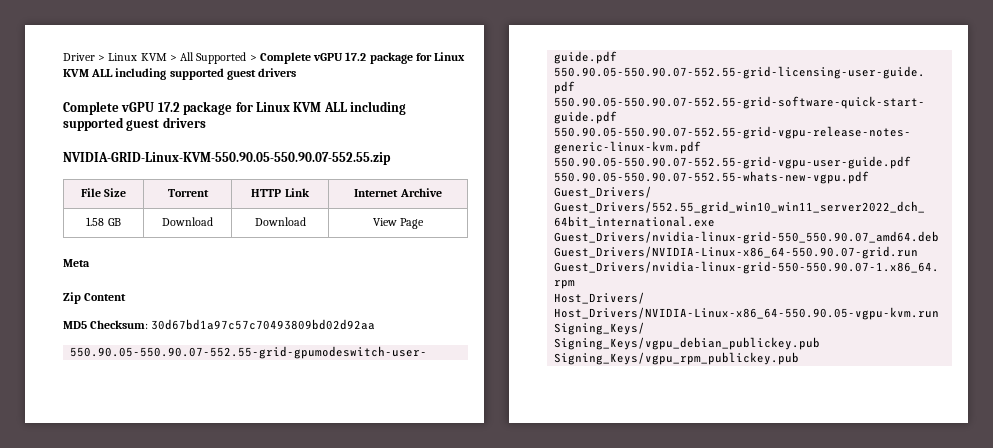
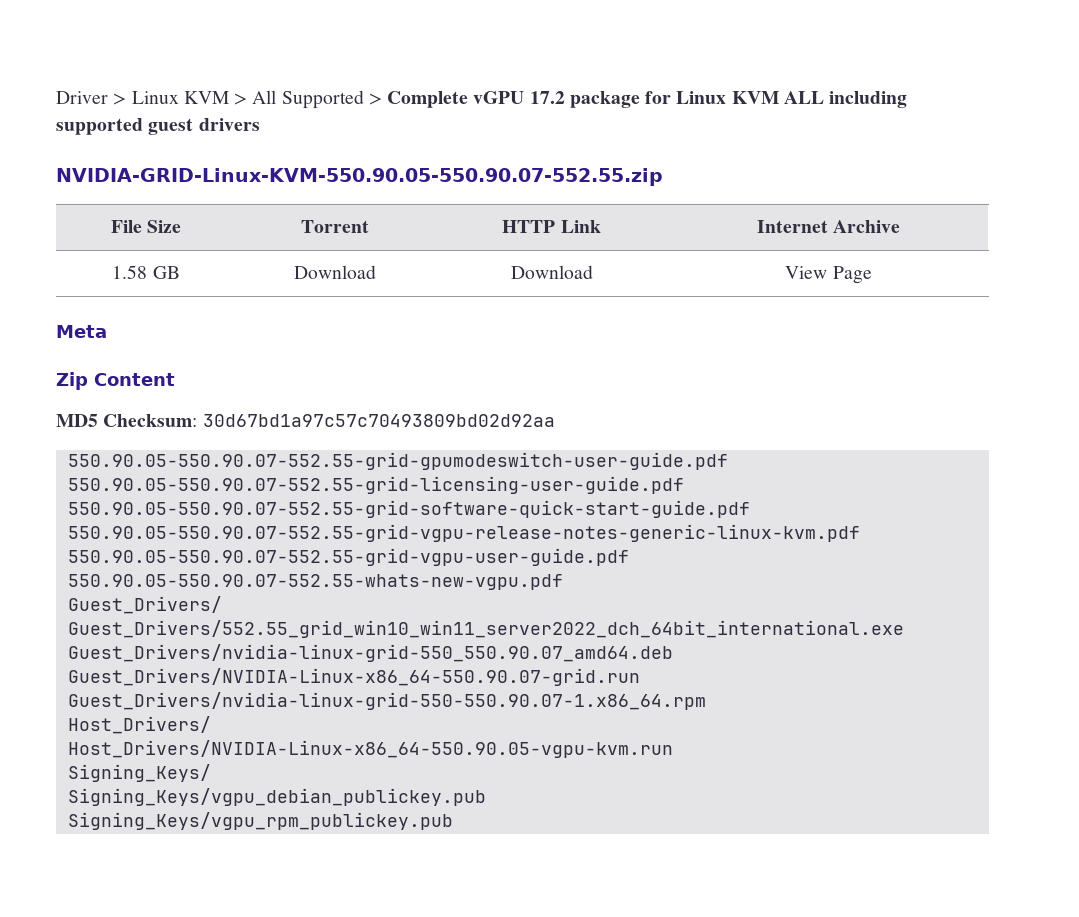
[63,101,406,115] [63,117,206,131] // Complete vGPU 17.2 package for Linux KVM ALL including supported guest drivers -> (260, 124) none

